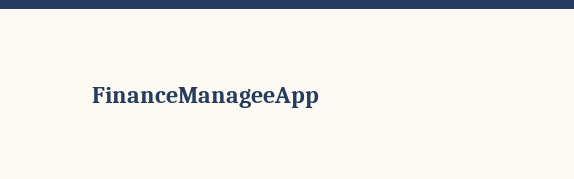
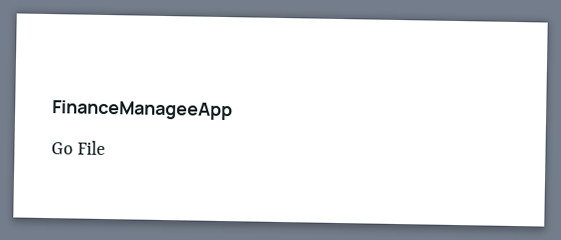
(319, 97) none -> [51,140,107,156] // Go File

